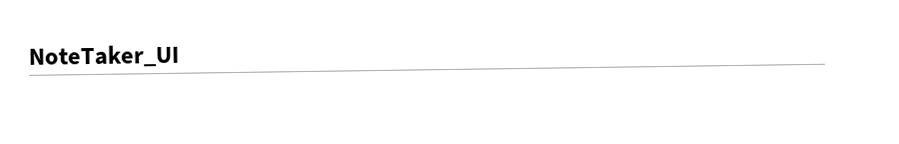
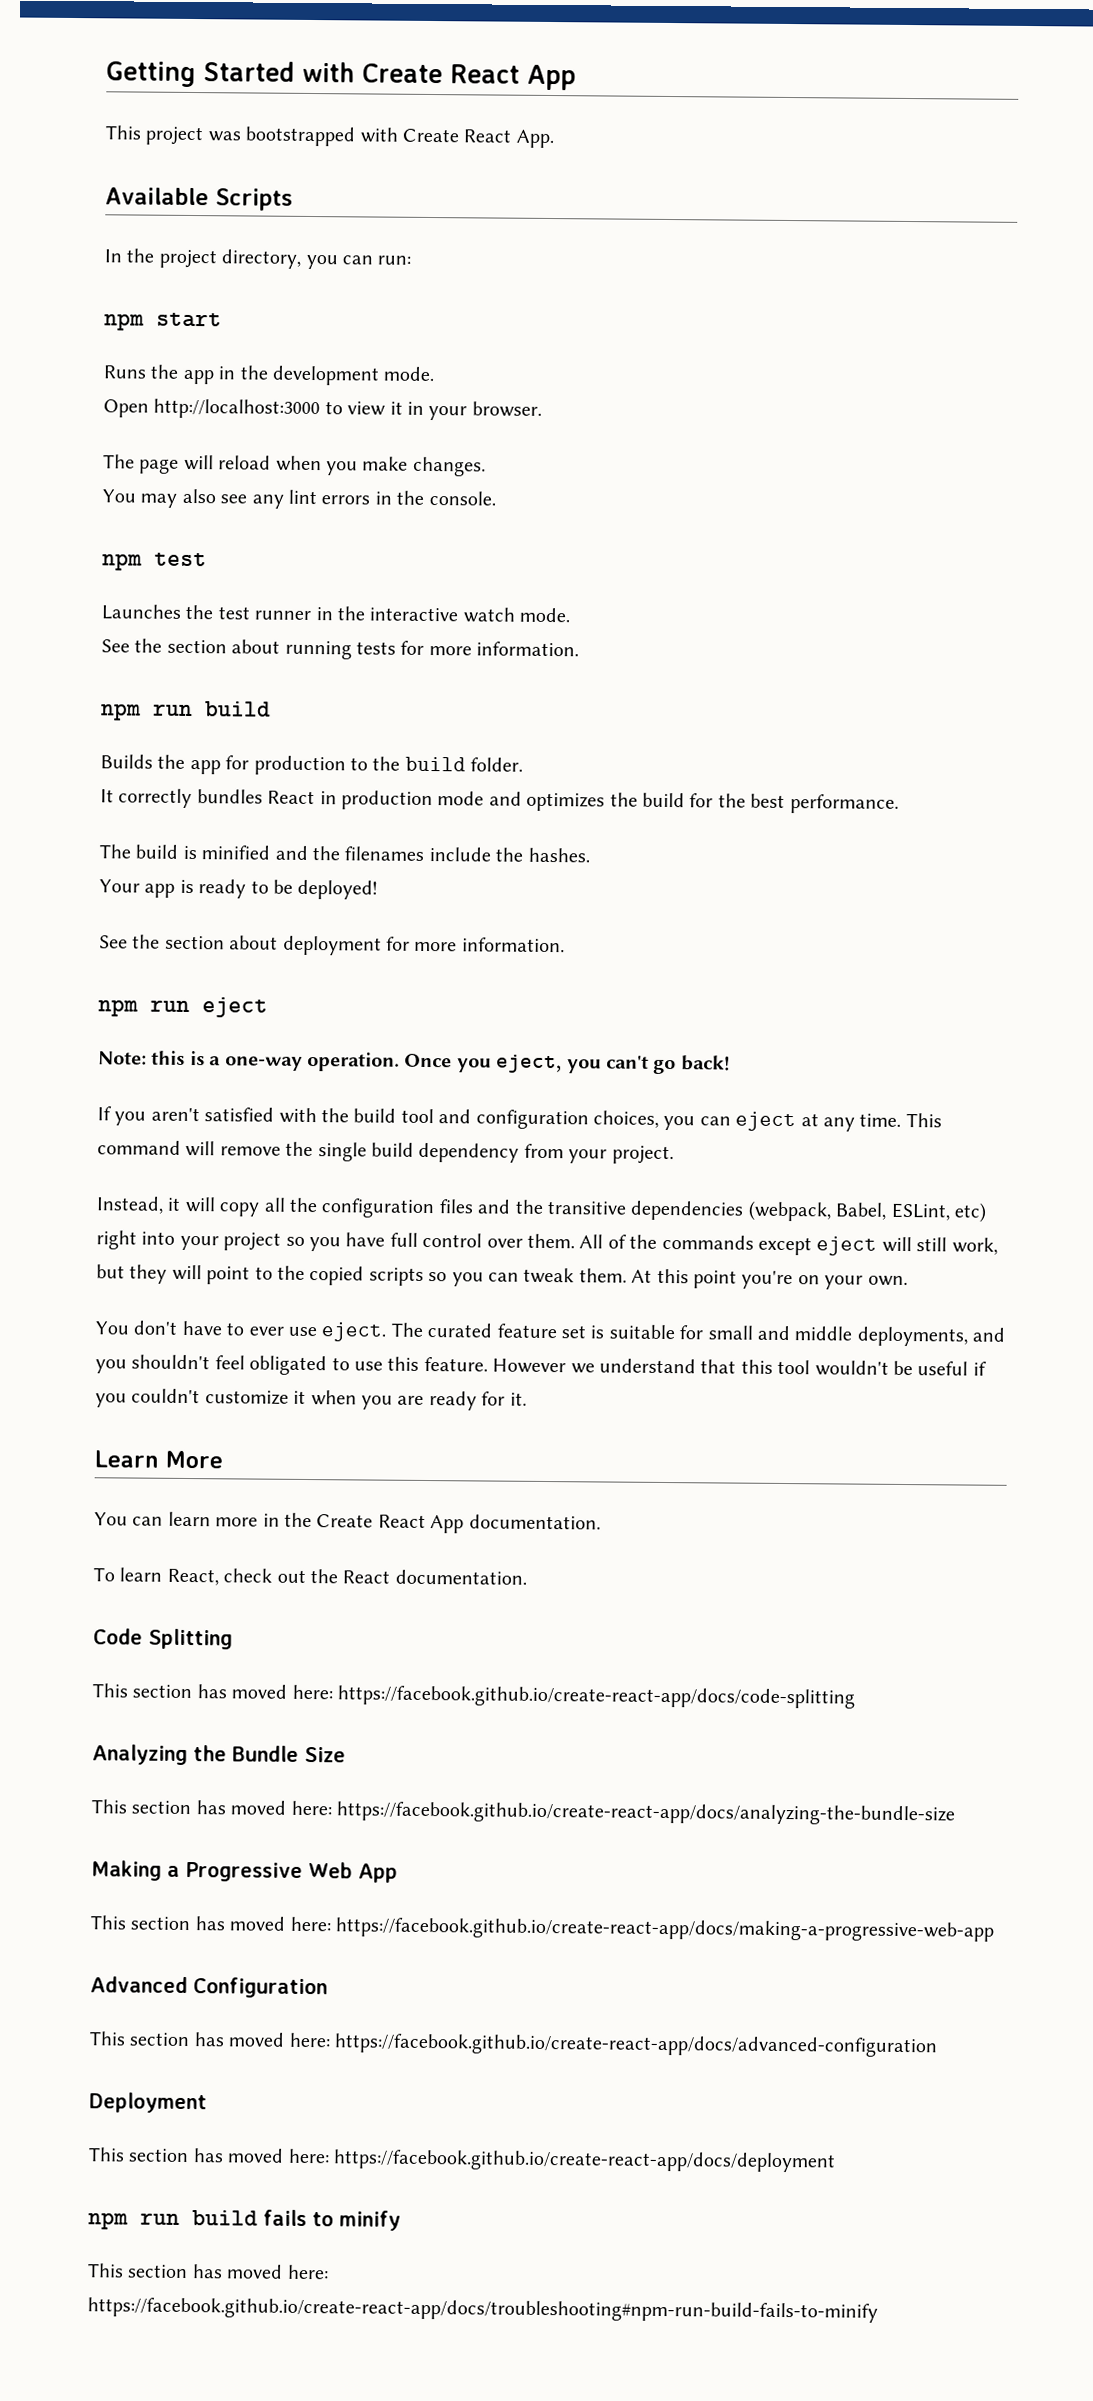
[28,44,179,69] NoteTaker_UI -> [106,61,576,91] [105,125,554,149] [105,187,293,211] [104,248,412,270] [104,312,222,331] [103,364,435,386] [103,398,542,421] [103,454,486,477] [102,488,496,509] [102,552,207,571] [101,604,571,623] [101,638,580,660] [101,701,271,721] [100,754,524,776] [100,788,899,814] [99,844,590,863] [99,879,379,900] [99,934,565,956] [98,997,268,1018] [98,1050,730,1075] [97,1106,942,1132] [97,1140,674,1165] [96,1196,986,1223] [96,1230,998,1256] [96,1264,908,1290] [95,1320,1006,1347] [95,1354,987,1376] [95,1388,527,1411] [94,1450,223,1469] [94,1511,601,1534] [93,1567,527,1586] [93,1628,233,1650] [92,1683,855,1709] [92,1744,346,1766] [91,1799,955,1826] [91,1860,398,1883] [90,1915,994,1942] [90,1976,328,1999] [89,2031,937,2058] [89,2092,207,2114] [88,2147,836,2173] [88,2209,401,2231] [87,2263,329,2280] [87,2297,878,2323] Getting Started with Create React App // This project was bootstrapped with Create React App. // Available Scripts // In the project directory, you can run: // npm start // Runs the app in the development mode. // Open http://localhost:3000 to view it in your browser. // The page will reload when you make changes. // You may also see any lint errors in the console. // npm test // Launches the test runner in the interactive watch mode. // See the section about running tests for more information. // npm run build // Builds the app for production to the build folder. // It correctly bundles React in production mode and optimizes the build for the best performance. // The build is minified and the filenames include the hashes. // Your app is ready to be deployed! // See the section about deployment for more information. // npm run eject // Note: this is a one-way operation. Once you eject, you can't go back! // If you aren't satisfied with the build tool and configuration choices, you can eject at any time. This command will remove the single build dependency from your project. // Instead, it will copy all the configuration files and the transitive dependencies (webpack, Babel, ESLint, etc) right into your project so you have full control over them. All of the commands except eject will still work, but they will point to the copied scripts so you can tweak them. At this point you're on your own. // You don't have to ever use eject. The curated feature set is suitable for small and middle deployments, and you shouldn't feel obligated to use this feature. However we understand that this tool wouldn't be useful if you couldn't customize it when you are ready for it. // Learn More // You can learn more in the Create React App documentation. // To learn React, check out the React documentation. // Code Splitting // This section has moved here: https://facebook.github.io/create-react-app/docs/code-splitting // Analyzing the Bundle Size // This section has moved here: https://facebook.github.io/create-react-app/docs/analyzing-the-bundle-size // Making a Progressive Web App // This section has moved here: https://facebook.github.io/create-react-app/docs/making-a-progressive-web-app // Advanced Configuration // This section has moved here: https://facebook.github.io/create-react-app/docs/advanced-configuration // Deployment // This section has moved here: https://facebook.github.io/create-react-app/docs/deployment // npm run build fails to minify // This section has moved here: https://facebook.github.io/create-react-app/docs/troubleshooting#npm-run-build-fails-to-minify

